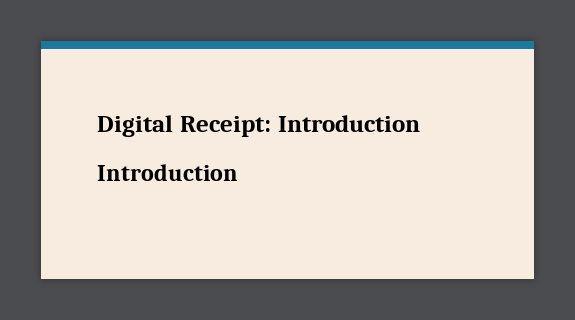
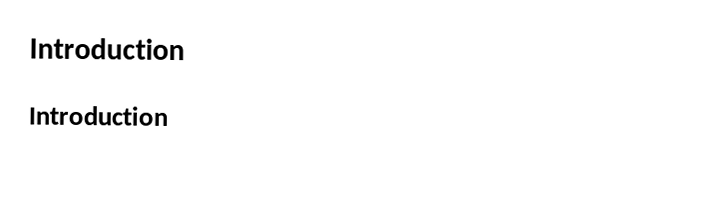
[97,115,271,137] Digital Receipt: -> (29, 49) none

